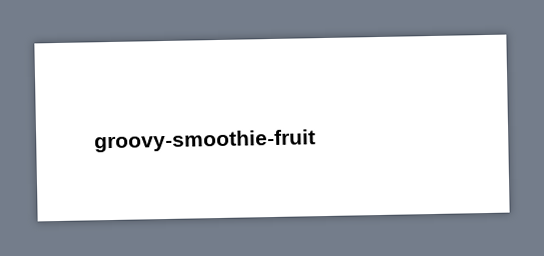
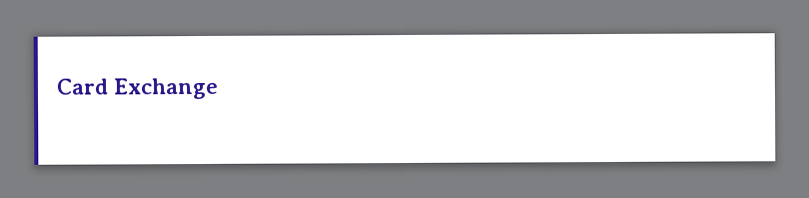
[94,129,316,153] groovy-smoothie-fruit -> [56,77,219,100] Card Exchange

